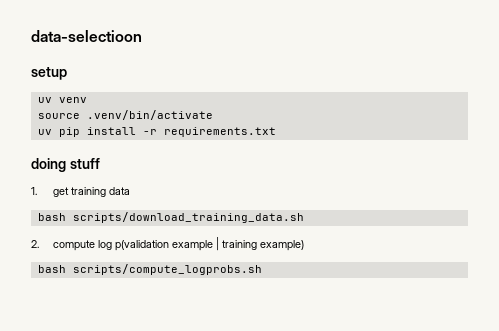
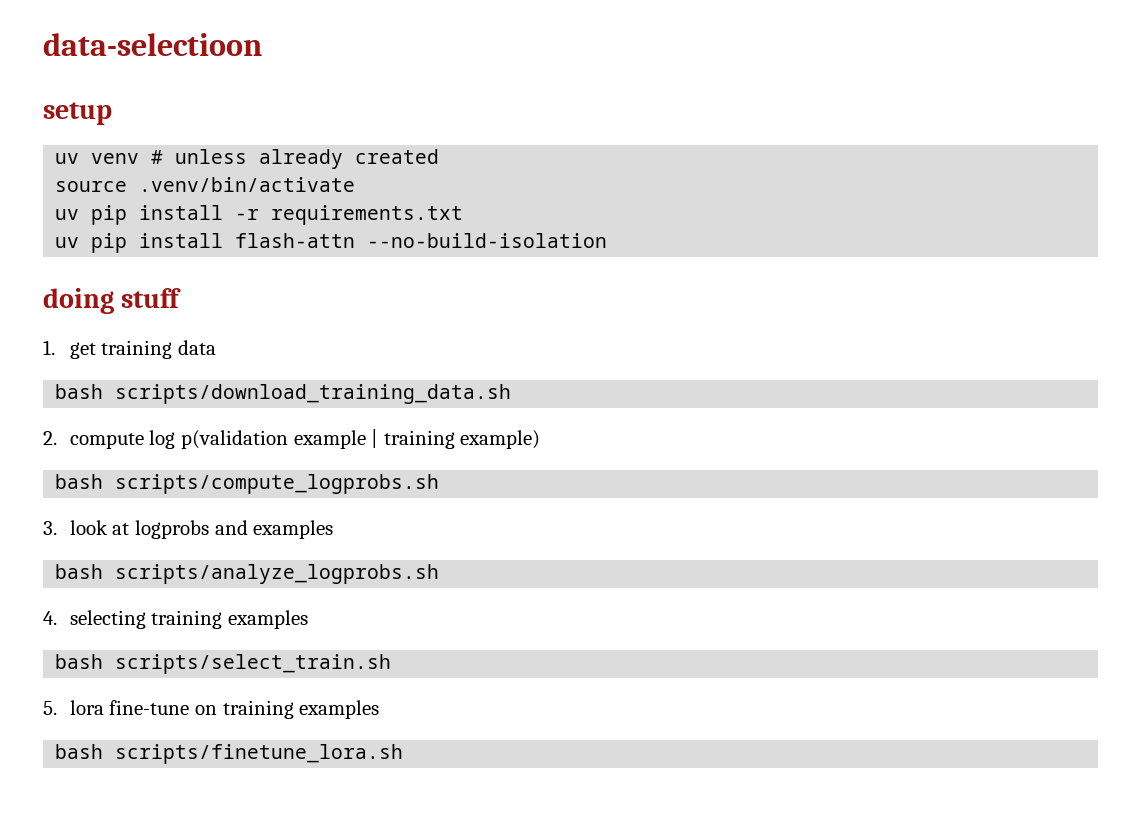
(87, 100) none -> [151,149,440,169] # unless already created
(276, 132) none -> [55,233,608,253] // uv pip install flash-attn --no-build-isolation
(262, 269) none -> [43,520,334,539] [55,564,440,584] [43,610,309,629] [55,654,392,674] [43,700,380,719] [55,744,404,764] // 3. look at logprobs and examples // bash scripts/analyze_logprobs.sh // 4. selecting training examples // bash scripts/select_train.sh // 5. lora fine-tune on training examples // bash scripts/finetune_lora.sh

